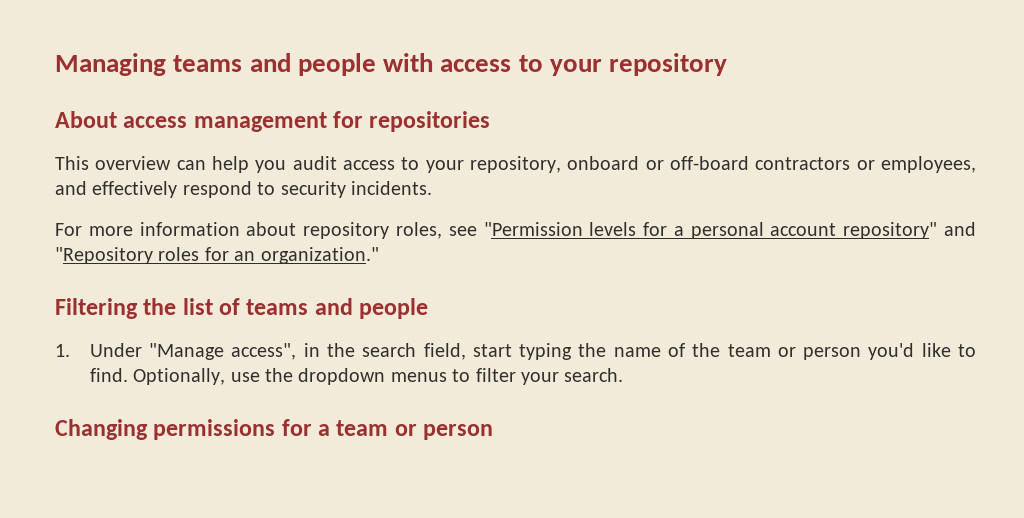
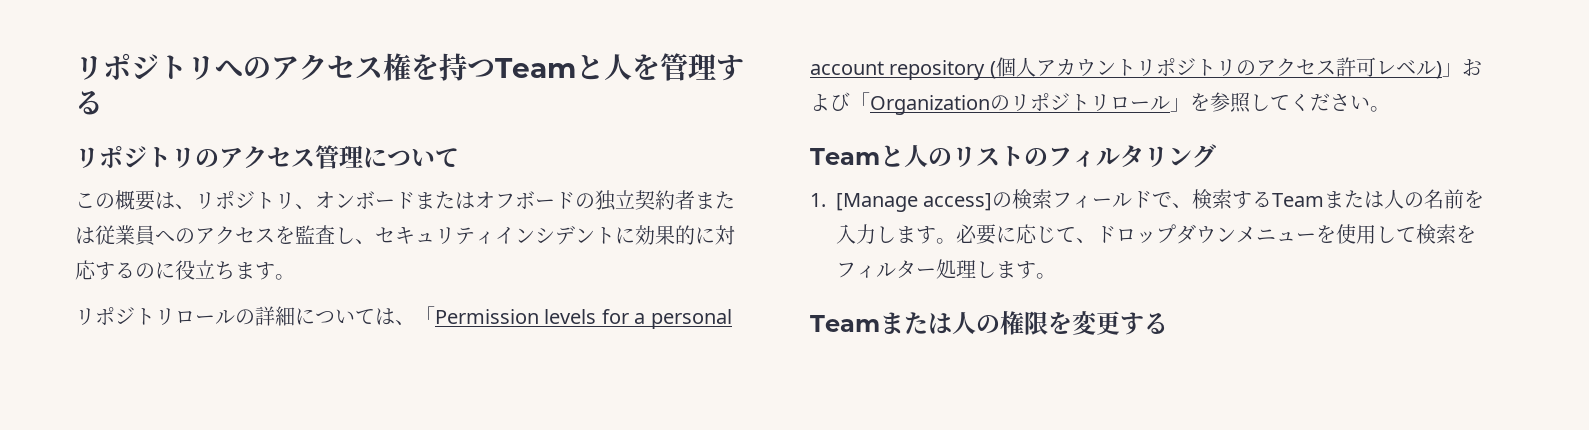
[55,53,728,76] [55,111,491,132] [55,156,977,173] [55,181,432,198] [55,222,583,239] Managing teams and people with access to your repository // About access management for repositories // This overview can help you audit access to your repository, onboard or off-board contractors or employees, and effectively respond to security incidents. // For more information about repository roles, see "Permission -> [75,53,744,81] [75,91,103,115] [75,145,459,169] [75,190,735,211] [75,225,735,245] [75,260,295,280] [75,306,539,326] リポジトリへのアクセス権を持つTeamと人を管理する // リポジトリのアクセス管理について // この概要は、リポジトリ、オンボードまたはオフボードの独立契約者または従業員へのアクセスを監査し、セキュリティインシデントに効果的に対応するのに役立ちます。 // リポジトリロールの詳細については、「Permission
[843,222,977,239] [55,247,379,264] [55,298,429,319] [55,343,976,360] [89,368,624,385] [55,419,494,440] repository" and "Repository roles for an organization." // Filtering the list of teams and people // 1. Under "Manage access", in the search field, start typing the name of the team or person you'd like to find. Optionally, use the dropdown menus to filter your search. // Changing permissions for a team or person -> [889,57,1482,80] [810,92,1390,115] [810,144,1216,168] [810,189,1485,212] [836,224,1476,245] [836,259,1056,279] [810,311,1168,335] repository (個人アカウントリポジトリのアクセス許可レベル)」および「Organizationのリポジトリロール」を参照してください。 // Teamと人のリストのフィルタリング // 1. [Manage access]の検索フィールドで、検索するTeamまたは人の名前を入力します。必要に応じて、ドロップダウンメニューを使用して検索をフィルター処理します。 // Teamまたは人の権限を変更する

